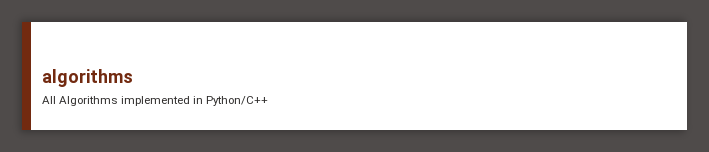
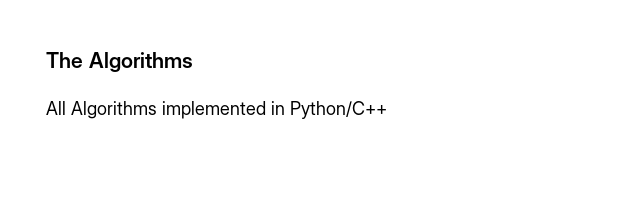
[42,69,133,87] algorithms -> [46,52,193,72] The Algorithms

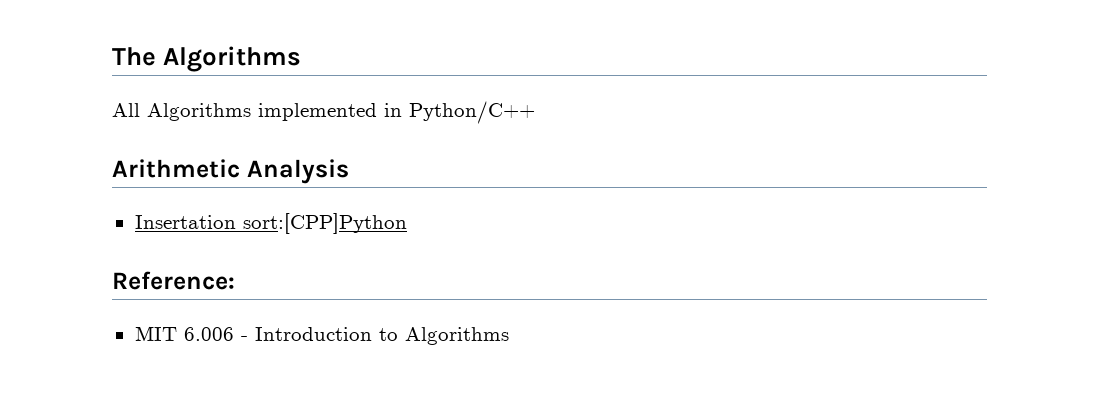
(387, 110) none -> [112,159,349,184] [134,213,407,234] [112,271,235,290] [134,326,509,345] // Arithmetic Analysis // Insertation sort:[CPP]Python // Reference: // MIT 6.006 - Introduction to Algorithms

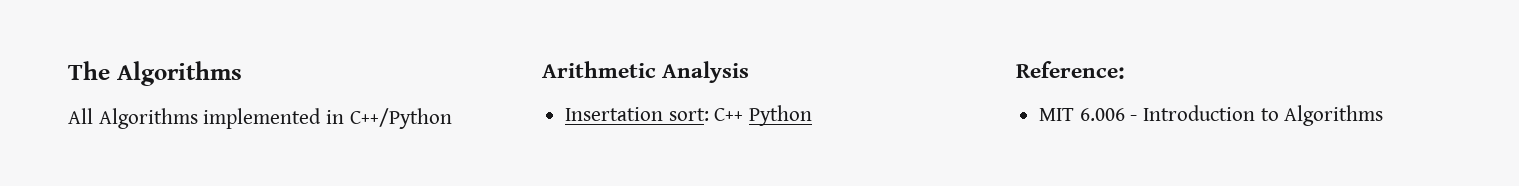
[409,101,535,124] Python/C++ -> [349,108,452,129] C++/Python
[242,213,407,234] sort:[CPP]Python -> [668,105,813,126] sort: C++ Python

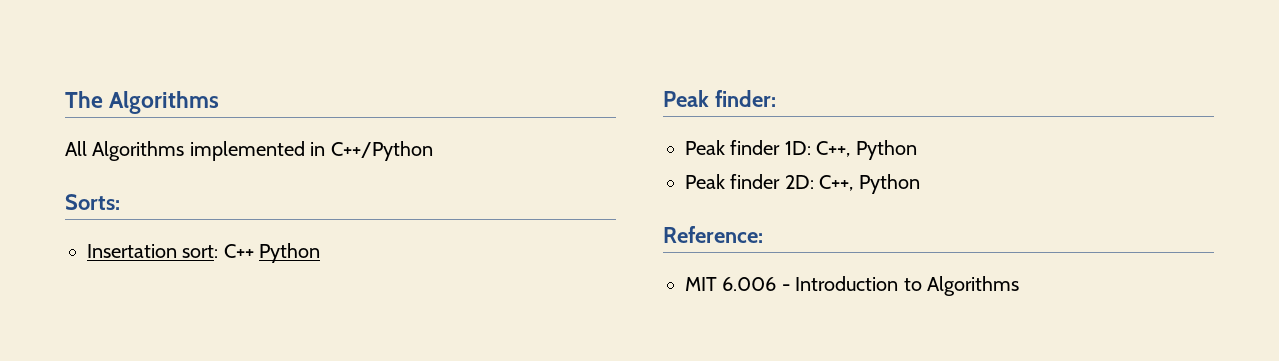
[542,61,750,83] Arithmetic Analysis -> [65,194,120,210] Sorts:
(813, 115) none -> [663,90,776,107] [685,140,917,160] [685,174,920,194] // Peak finder: // Peak finder 1D: C++, Python // Peak finder 2D: C++, Python

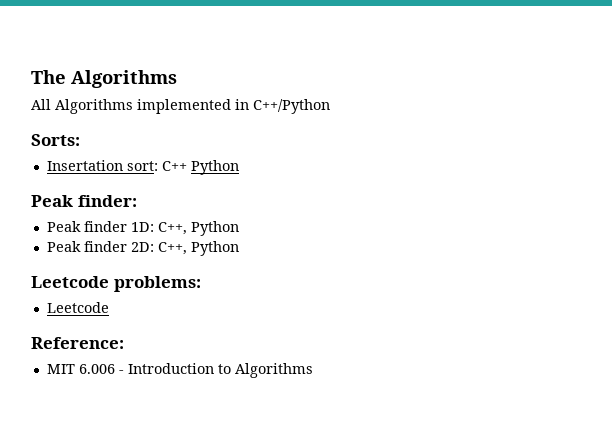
(920, 184) none -> [31,276,201,292] [46,302,109,313] // Leetcode problems: // Leetcode

